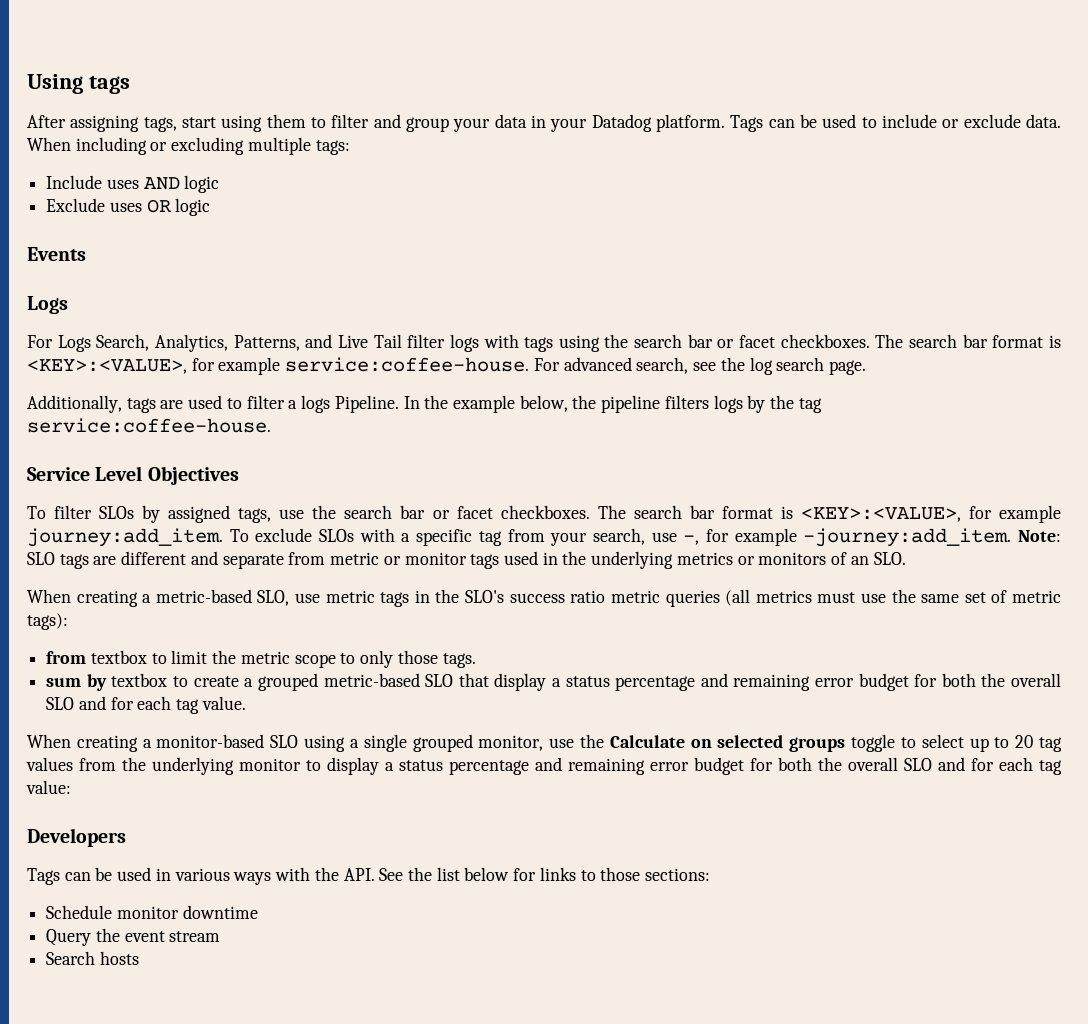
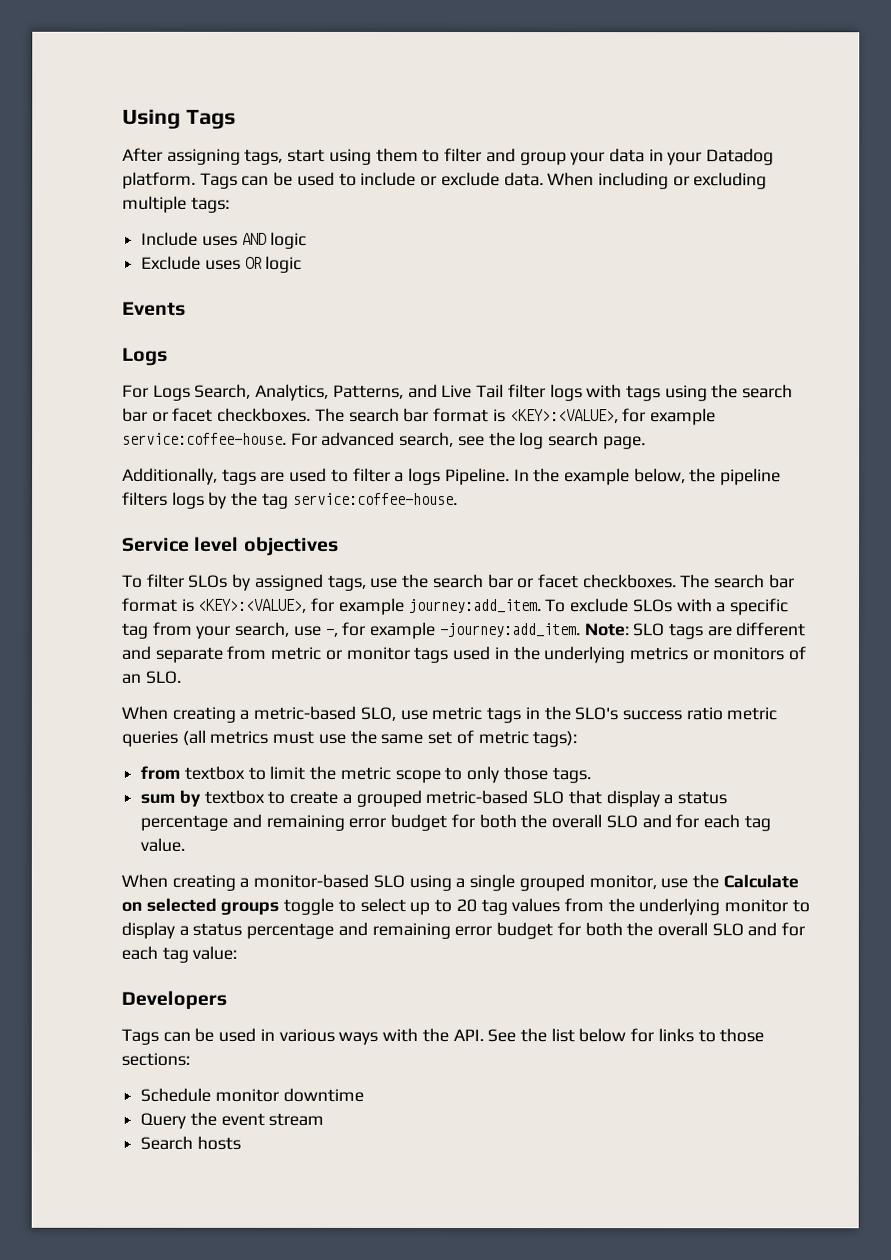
[88,76,130,94] tags -> [185,109,236,129] Tags
[95,466,239,485] Level Objectives -> [194,536,339,556] level objectives

